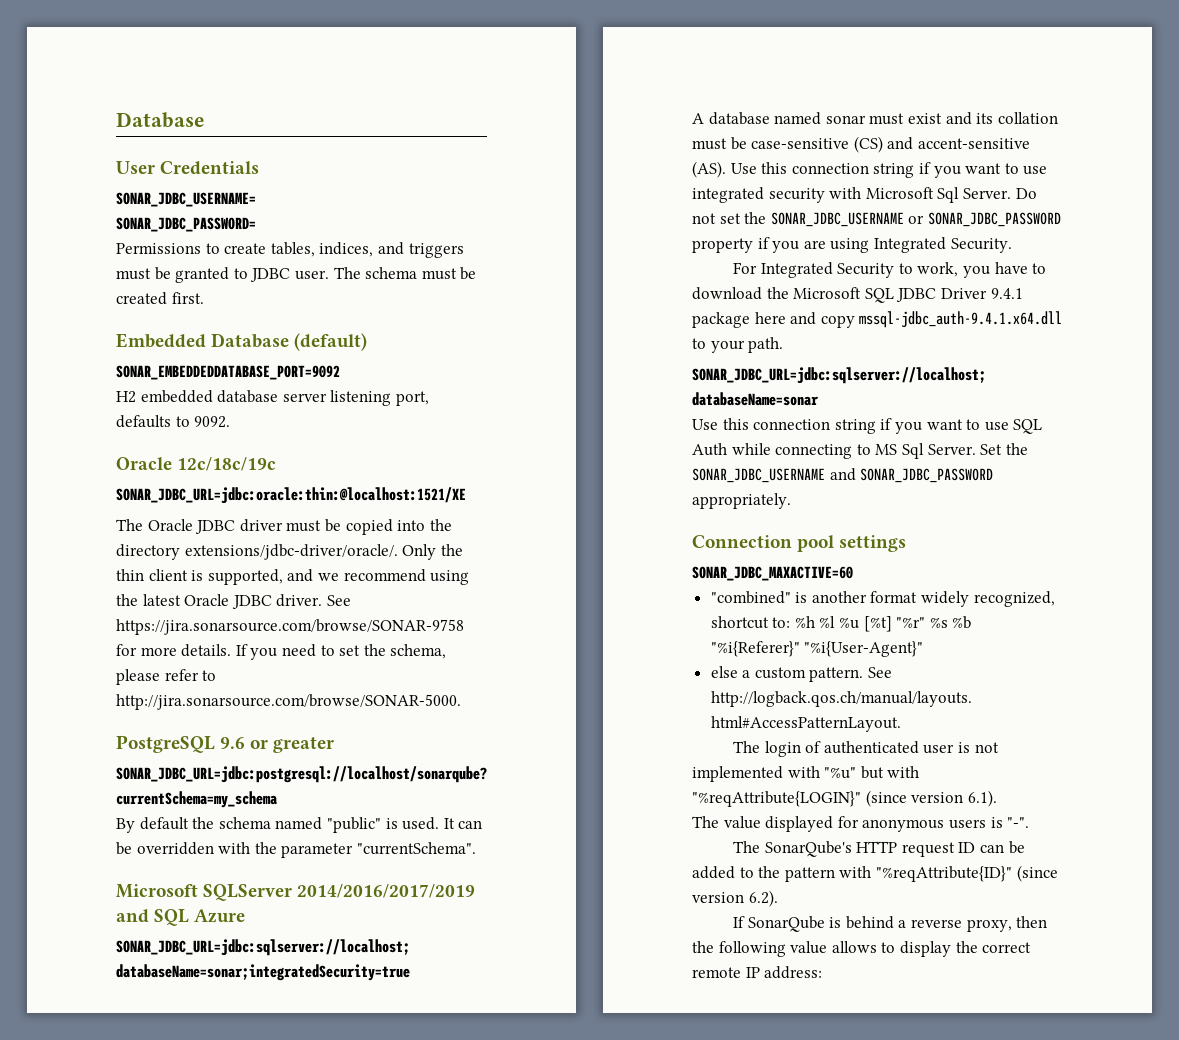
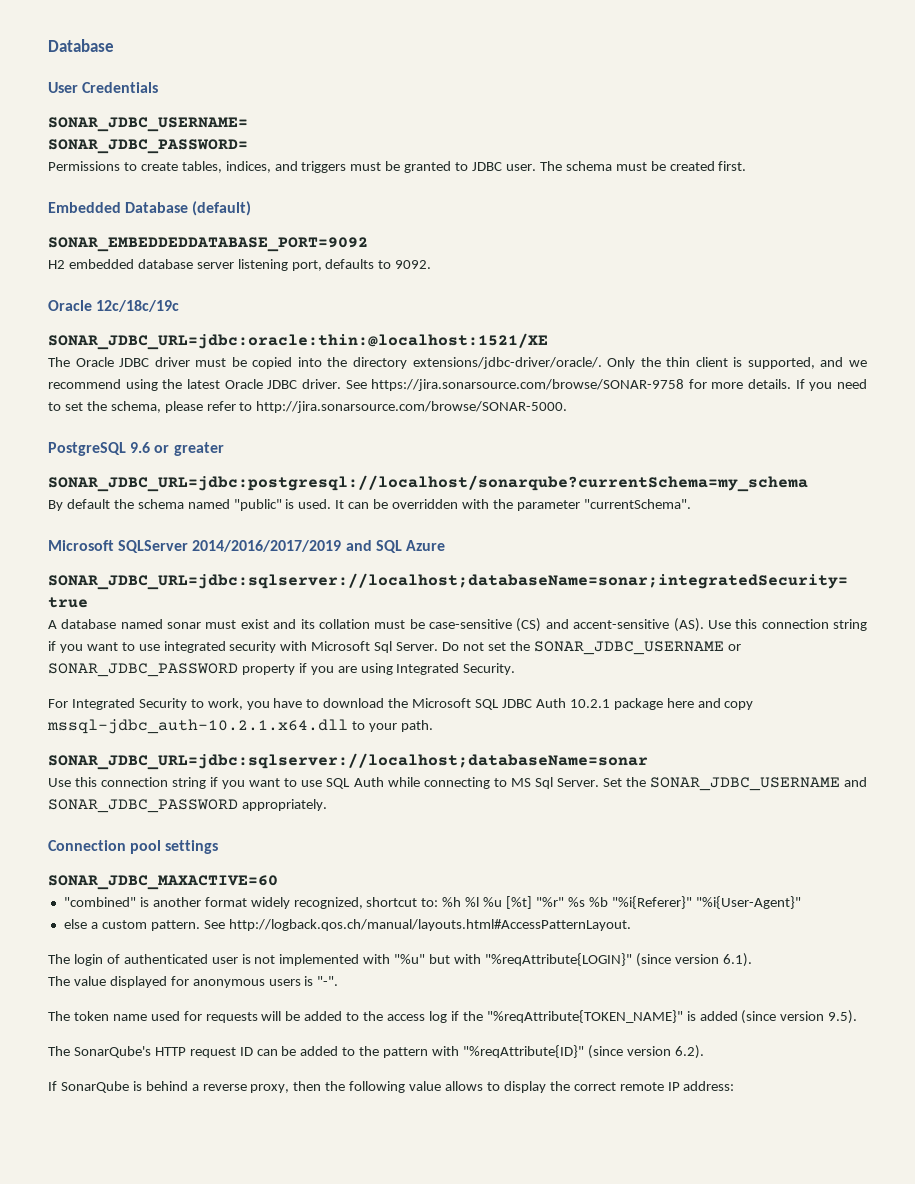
[940,288,1023,299] Driver 9.4.1 -> [535,698,610,708] Auth 10.2.1
[859,311,1063,328] mssql-jdbc_auth-9.4.1.x64.dll -> [47,719,348,734] mssql-jdbc_auth-10.2.1.x64.dll
(1030, 822) none -> [48,1010,858,1024] // The token name used for requests will be added to the access log if the "%reqAttribute{TOKEN_NAME}" is added (since version 9.5).

